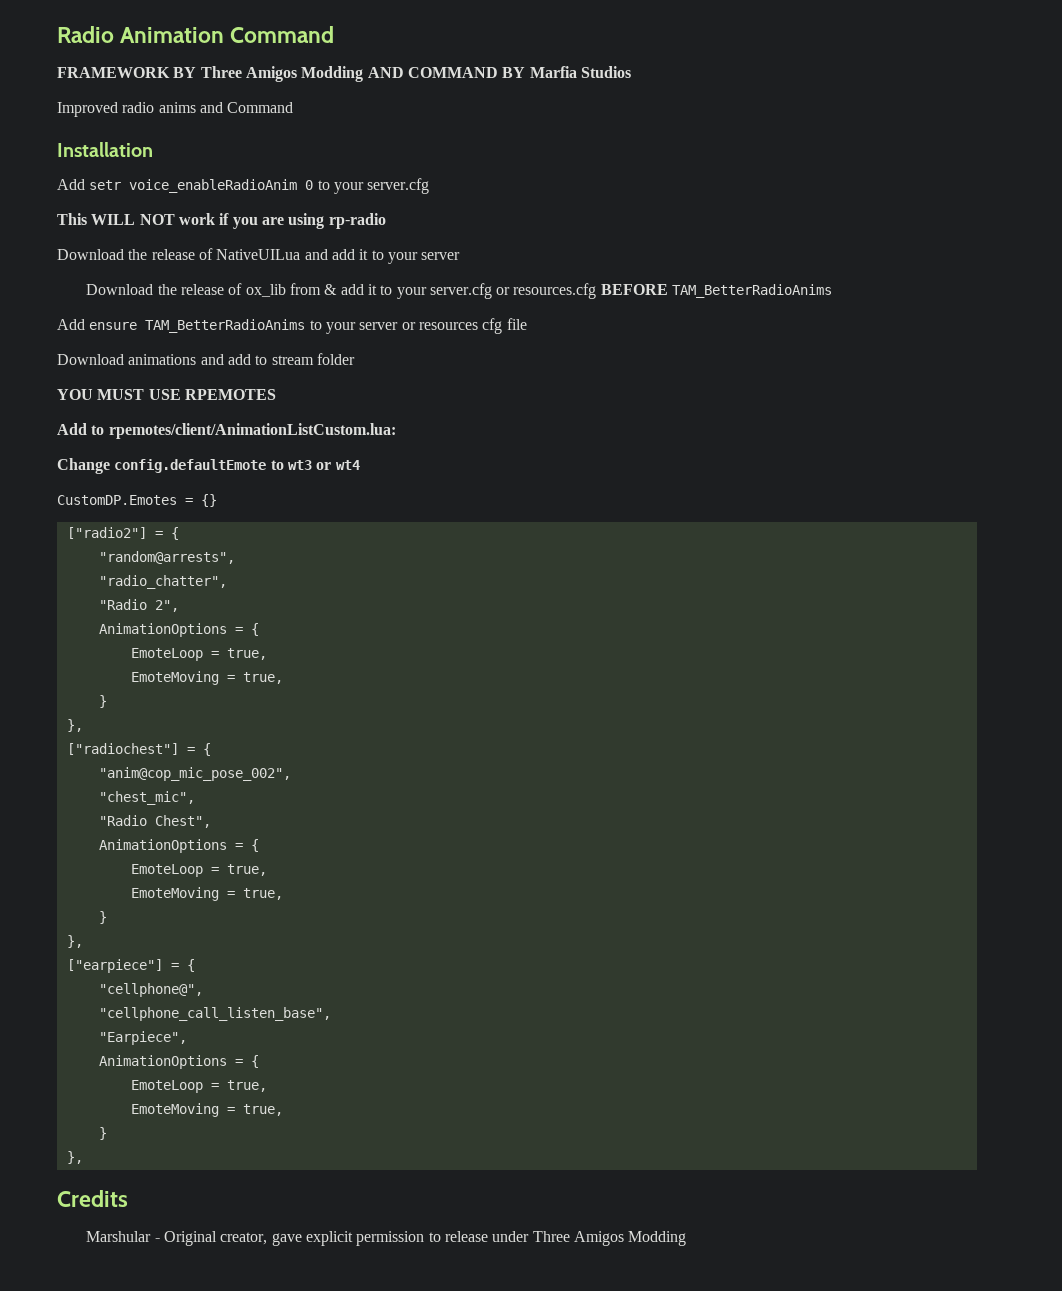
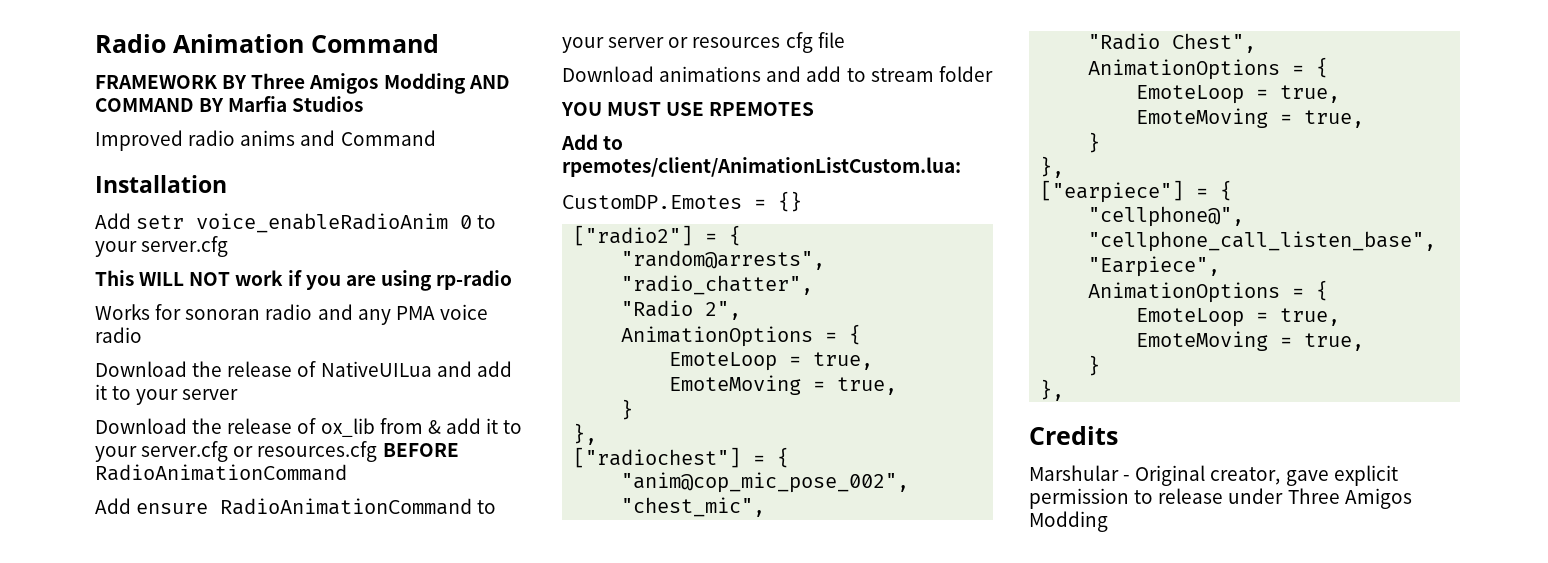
(386, 221) none -> [95,304,488,325] [95,327,142,343] // Works for sonoran radio and any PMA voice radio
[672,284,833,298] TAM_BetterRadioAnims -> [95,464,347,481] RadioAnimationCommand
[145,319,306,333] TAM_BetterRadioAnims -> [220,498,473,515] RadioAnimationCommand
[57,458,360,474] // Change config.defaultEmote to wt3 or wt4 -> (961, 167) none

